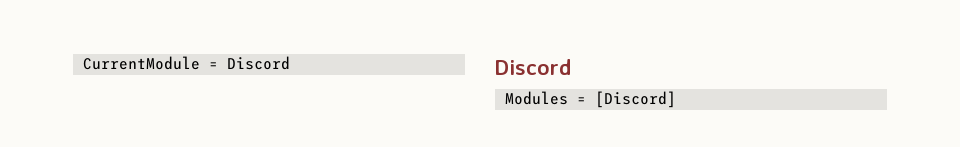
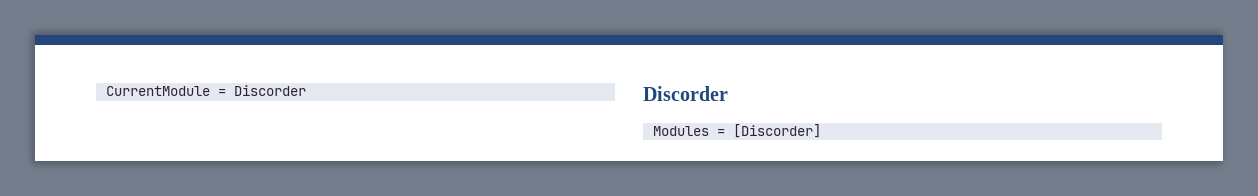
[226,56,290,70] [495,59,571,75] Discord // Discord -> [233,85,306,96] [643,86,728,101] Discorder // Discorder
[594,91,676,108] [Discord] -> [732,124,821,138] [Discorder]

